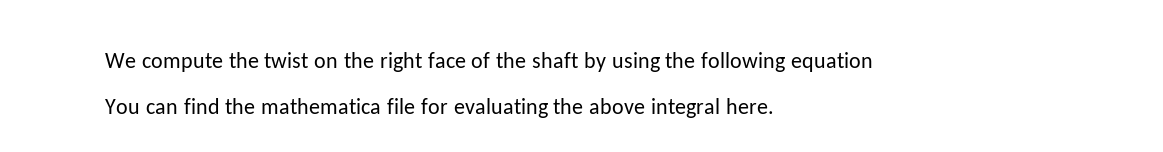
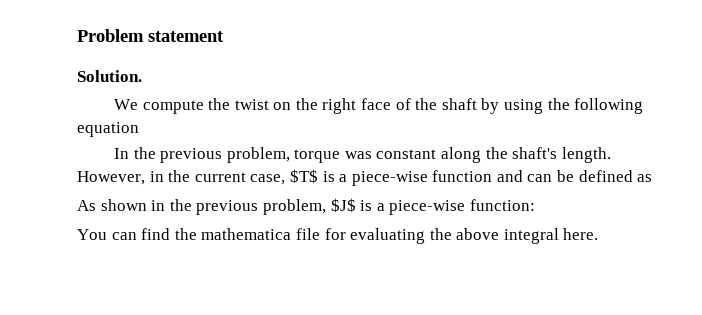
(105, 60) none -> [77,29,224,42] [77,70,142,82] Problem statement // Solution. //
(874, 62) none -> [113,147,611,163] [77,169,653,186] [77,198,535,215] // In the previous problem, torque was constant along the shaft's length. However, in the current case, $T$ is a piece-wise function and can be defined as // As shown in the previous problem, $J$ is a piece-wise function:

